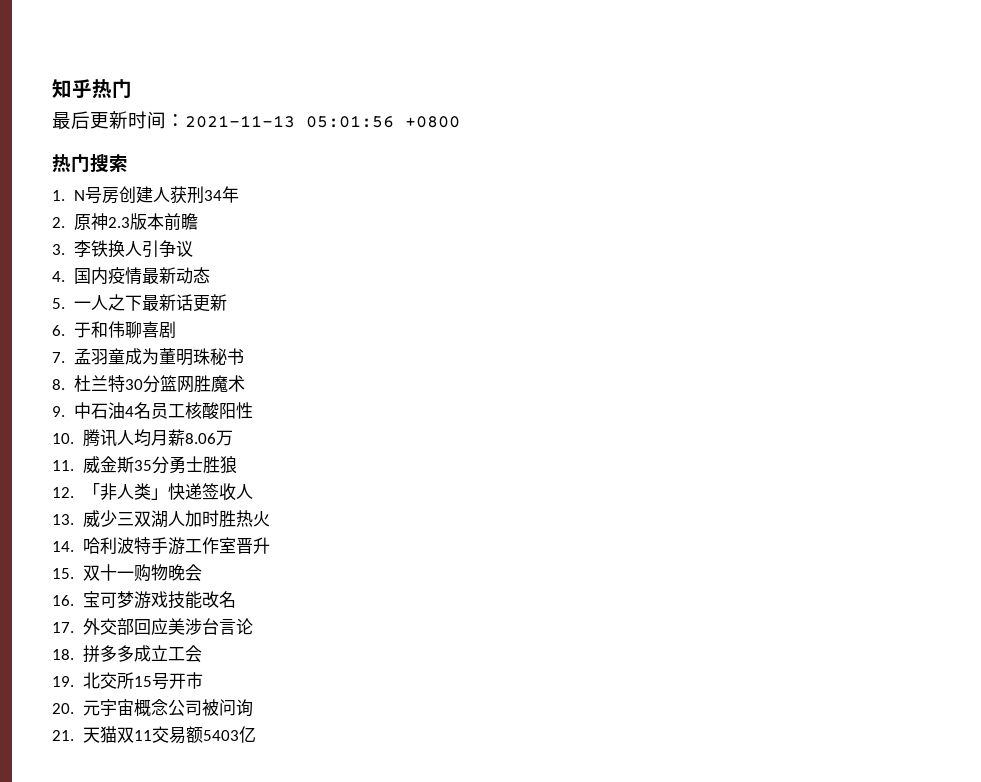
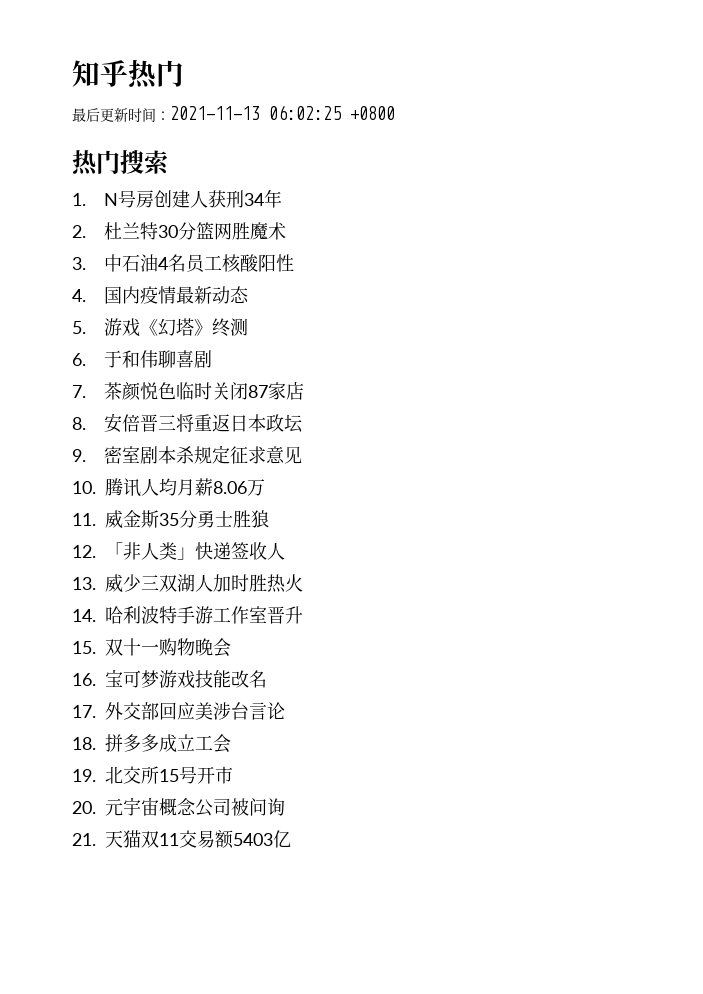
[306,115,394,128] 05:01:56 -> [269,105,341,120] 06:02:25
[74,213,199,231] [52,240,194,258] [52,267,211,285] [52,294,228,312] [52,321,177,338] [52,348,245,366] [52,379,65,390] 原神2.3版本前瞻 // 3.李铁换人引争议 // 4.国内疫情最新动态 // 5.一人之下最新话更新 // 6.于和伟聊喜剧 // 7.孟羽童成为董明珠秘书 // 8. -> (86, 231) none
[52,406,65,417] 9. -> [72,257,86,270] 3.
(254, 410) none -> [72,286,250,304] [72,318,249,337] [72,350,213,368] [72,381,305,401] [72,413,304,433] [72,445,303,464] // 4.国内疫情最新动态 // 5.游戏《幻塔》终测 // 6.于和伟聊喜剧 // 7.茶颜悦色临时关闭87家店 // 8.安倍晋三将重返日本政坛 // 9.密室剧本杀规定征求意见

